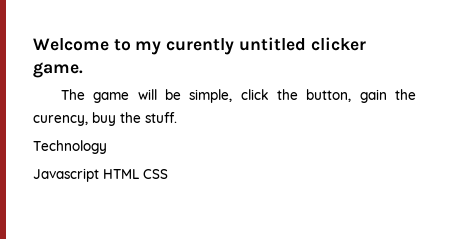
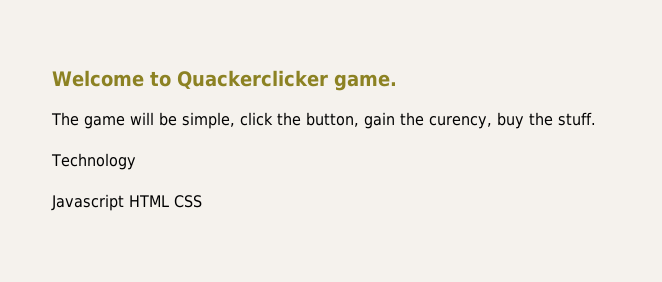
[135,37,366,55] my curently untitled clicker -> [176,70,328,89] Quackerclicker

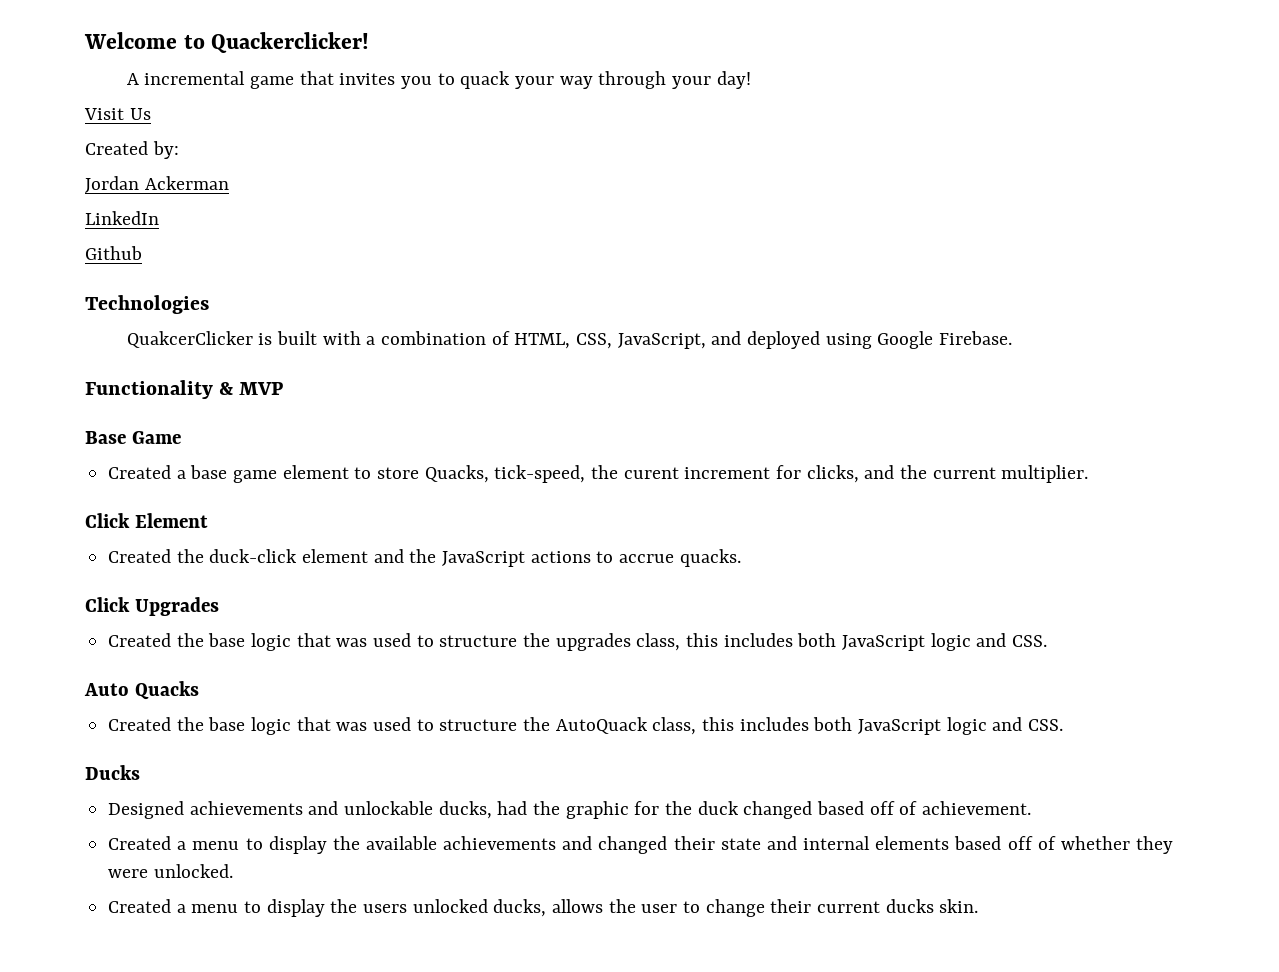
[176,70,397,91] [51,112,596,129] [51,153,136,170] [51,194,202,211] Quackerclicker game. // The game will be simple, click the button, gain the curency, buy the stuff. // Technology // Javascript HTML CSS -> [211,32,370,53] [126,71,751,89] [84,108,151,120] [85,141,179,159] [85,176,229,193] [85,211,159,225] [85,246,142,260] [85,295,209,314] [126,331,1013,349] [85,380,284,399] [85,431,181,444] [108,465,1089,483] [85,513,208,528] [108,549,741,567] [85,597,219,616] [108,633,1048,651] [84,681,199,700] [108,717,1064,735] [85,765,140,780] [108,801,1032,819] [108,836,1174,854] [108,864,233,878] [108,899,979,917] Quackerclicker! // A incremental game that invites you to quack your way through your day! // Visit Us // Created by: // Jordan Ackerman // LinkedIn // Github // Technologies // QuakcerClicker is built with a combination of HTML, CSS, JavaScript, and deployed using Google Firebase. // Functionality & MVP // Base Game // Created a base game element to store Quacks, tick-speed, the curent increment for clicks, and the current multiplier. // Click Element // Created the duck-click element and the JavaScript actions to accrue quacks. // Click Upgrades // Created the base logic that was used to structure the upgrades class, this includes both JavaScript logic and CSS. // Auto Quacks // Created the base logic that was used to structure the AutoQuack class, this includes both JavaScript logic and CSS. // Ducks // Designed achievements and unlockable ducks, had the graphic for the duck changed based off of achievement. // Created a menu to display the available achievements and changed their state and internal elements based off of whether they were unlocked. // Created a menu to display the users unlocked ducks, allows the user to change their current ducks skin.

